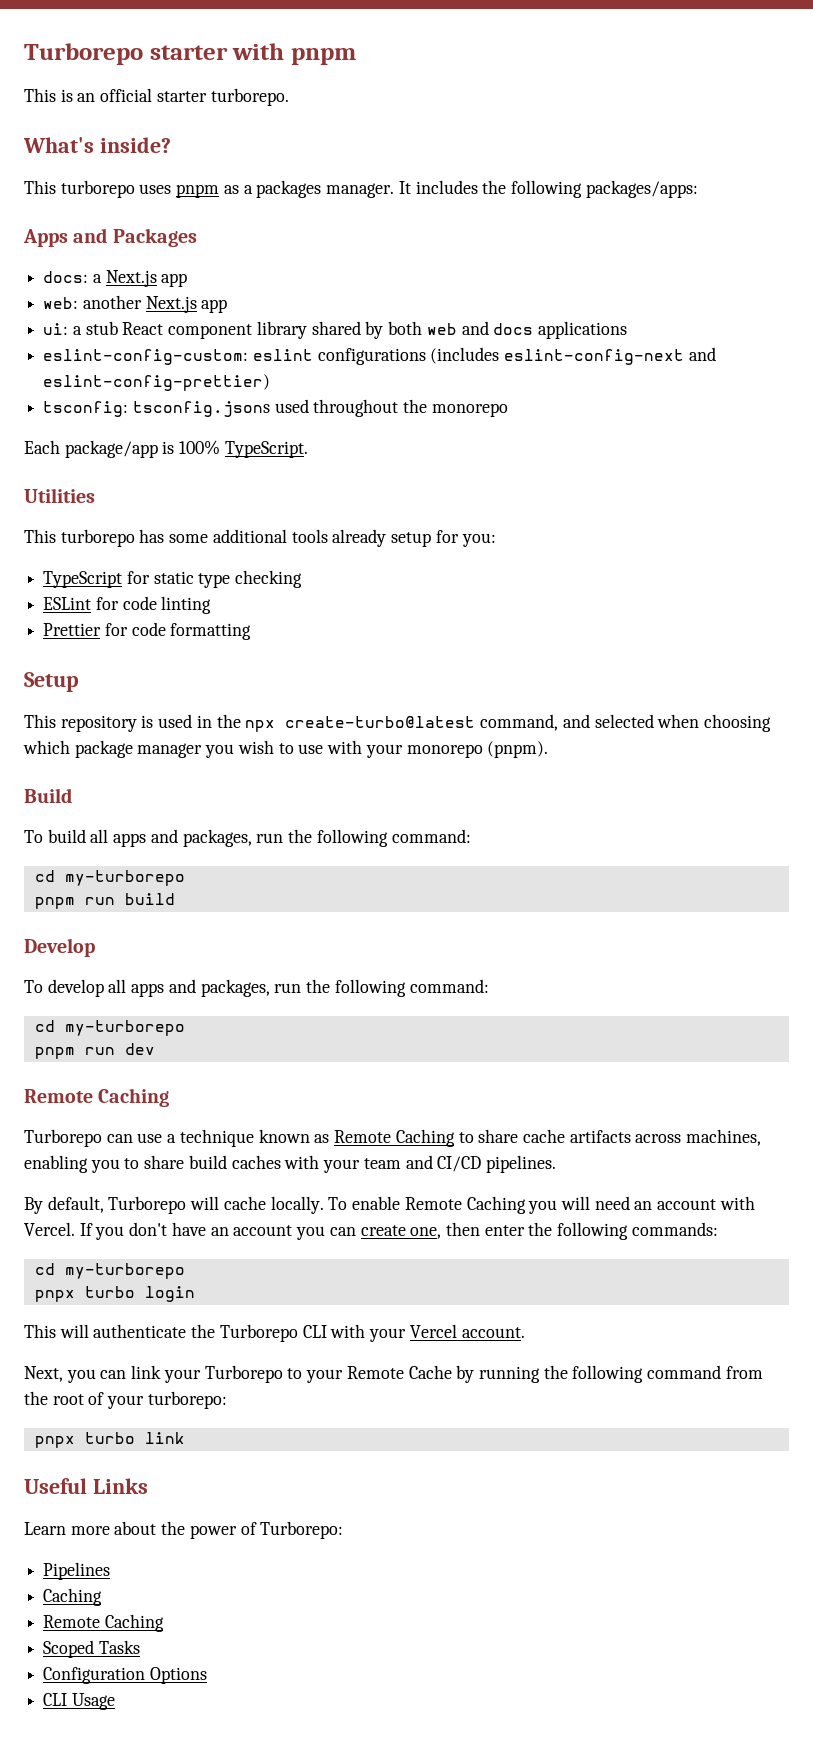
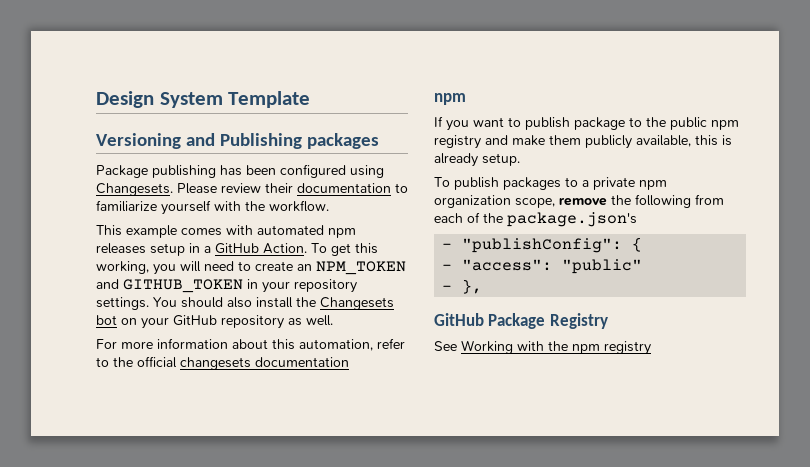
[24,43,356,65] [24,88,289,106] [23,137,171,153] [24,180,698,198] [23,228,197,247] [43,270,188,287] [43,295,228,313] [43,321,627,339] [43,347,716,365] [43,374,271,391] [43,399,508,417] [24,440,308,458] [24,488,95,503] [24,529,496,547] [43,570,303,588] [43,596,212,614] [43,622,252,640] [24,672,79,692] [24,714,771,732] [23,740,549,758] [24,788,72,803] [24,829,471,847] [34,870,185,886] [34,893,175,909] [24,938,95,957] [24,979,489,997] [34,1020,185,1036] [34,1043,155,1059] [24,1088,170,1107] [24,1129,762,1147] [24,1155,556,1173] [24,1196,755,1214] [24,1222,718,1240] [34,1263,185,1279] [34,1286,195,1302] [24,1324,525,1342] [24,1365,763,1383] [24,1391,227,1409] [34,1432,185,1448] [24,1478,148,1494] [24,1521,344,1539] [43,1562,111,1580] [43,1588,103,1606] [43,1614,164,1632] [43,1640,140,1658] [43,1667,207,1684] [43,1693,115,1710] Turborepo starter with pnpm // This is an official starter turborepo. // What's inside? // This turborepo uses pnpm as a packages manager. It includes the following packages/apps: // Apps and Packages // docs: a Next.js app // web: another Next.js app // ui: a stub React component library shared by both web and docs applications // eslint-config-custom: eslint configurations (includes eslint-config-next and eslint-config-prettier) // tsconfig: tsconfig.jsons used throughout the monorepo // Each package/app is 100% TypeScript. // Utilities // This turborepo has some additional tools already setup for you: // TypeScript for static type checking // ESLint for code linting // Prettier for code formatting // Setup // This repository is used in the npx create-turbo@latest command, and selected when choosing which package manager you wish to use with your monorepo (pnpm). // Build // To build all apps and packages, run the following command: // cd my-turborepo // pnpm run build // Develop // To develop all apps and packages, run the following command: // cd my-turborepo // pnpm run dev // Remote Caching // Turborepo can use a technique known as Remote Caching to share cache artifacts across machines, enabling you to share build caches with your team and CI/CD pipelines. // By default, Turborepo will cache locally. To enable Remote Caching you will need an account with Vercel. If you don't have an account you can create one, then enter the following commands: // cd my-turborepo // pnpx turbo login // This will authenticate the Turborepo CLI with your Vercel account. // Next, you can link your Turborepo to your Remote Cache by running the following command from the root of your turborepo: // pnpx turbo link // Useful Links // Learn more about the power of Turborepo: // Pipelines // Caching // Remote Caching // Scoped Tasks // Configuration Options // CLI Usage -> [96,91,311,108] [96,133,379,149] [96,164,384,178] [96,183,408,196] [96,200,329,215] [96,225,356,238] [96,243,378,256] [96,261,406,275] [96,279,357,293] [96,297,394,310] [96,315,333,329] [96,338,405,351] [96,356,349,370] [434,93,466,105] [434,116,739,131] [434,135,732,149] [434,153,520,167] [434,177,667,190] [434,194,724,208] [434,212,637,227] [442,237,643,253] [442,259,643,274] [442,279,483,294] [434,313,608,329] [434,340,651,355] Design System Template // Versioning and Publishing packages // Package publishing has been configured using Changesets. Please review their documentation to familiarize yourself with the workflow. // This example comes with automated npm releases setup in a GitHub Action. To get this working, you will need to create an NPM_TOKEN and GITHUB_TOKEN in your repository settings. You should also install the Changesets bot on your GitHub repository as well. // For more information about this automation, refer to the official changesets documentation // npm // If you want to publish package to the public npm registry and make them publicly available, this is already setup. // To publish packages to a private npm organization scope, remove the following from each of the package.json's // - "publishConfig": { // - "access": "public" // - }, // GitHub Package Registry // See Working with the npm registry

